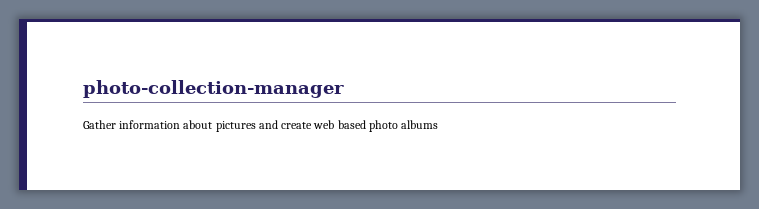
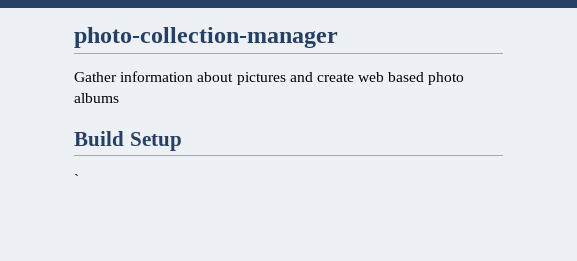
(439, 124) none -> [74,131,182,151] [74,174,79,184] // Build Setup // `

